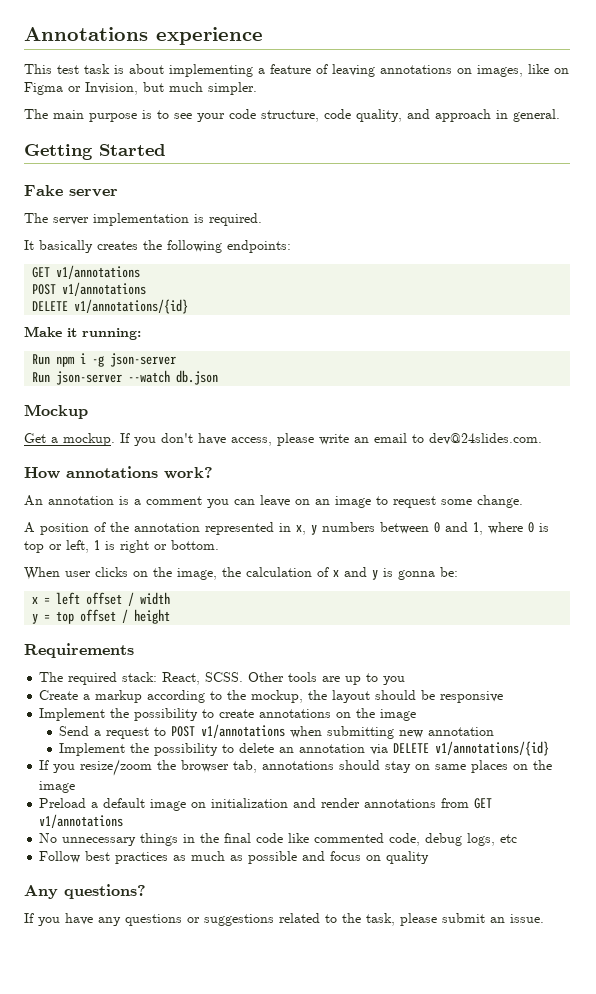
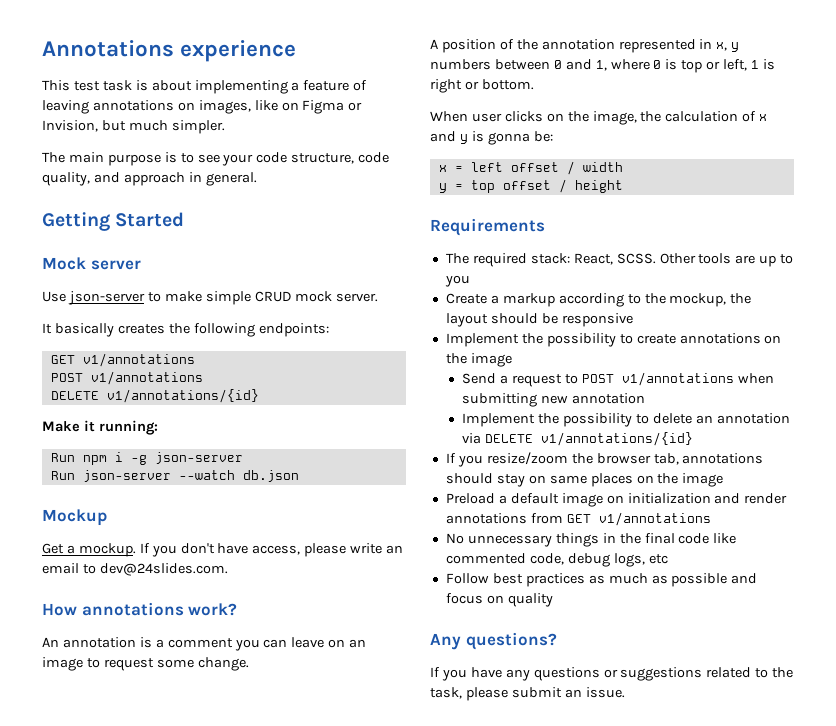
[24,185,63,196] Fake -> [42,257,86,270] Mock
[24,213,262,226] The server implementation is required. -> [42,291,379,305] Use json-server to make simple CRUD mock server.

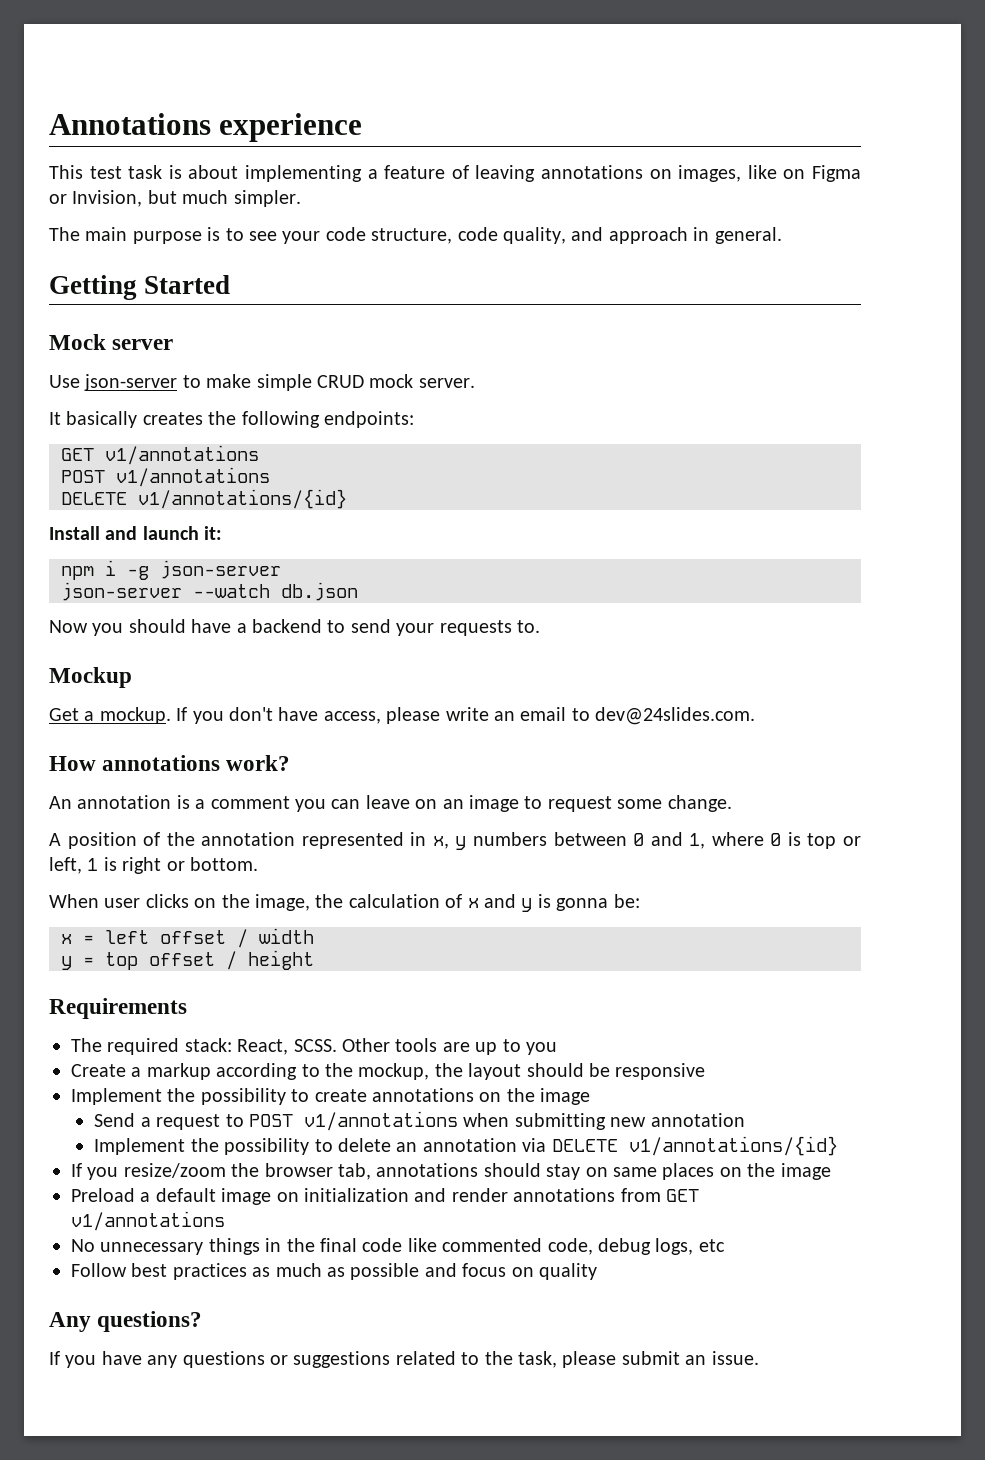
[42,420,158,435] [50,453,75,462] Make it running: // Run -> [49,526,223,540] Install and launch it: //
[50,471,75,480] Run -> (281, 569) none
(299, 476) none -> [49,619,540,636] // Now you should have a backend to send your requests to.

